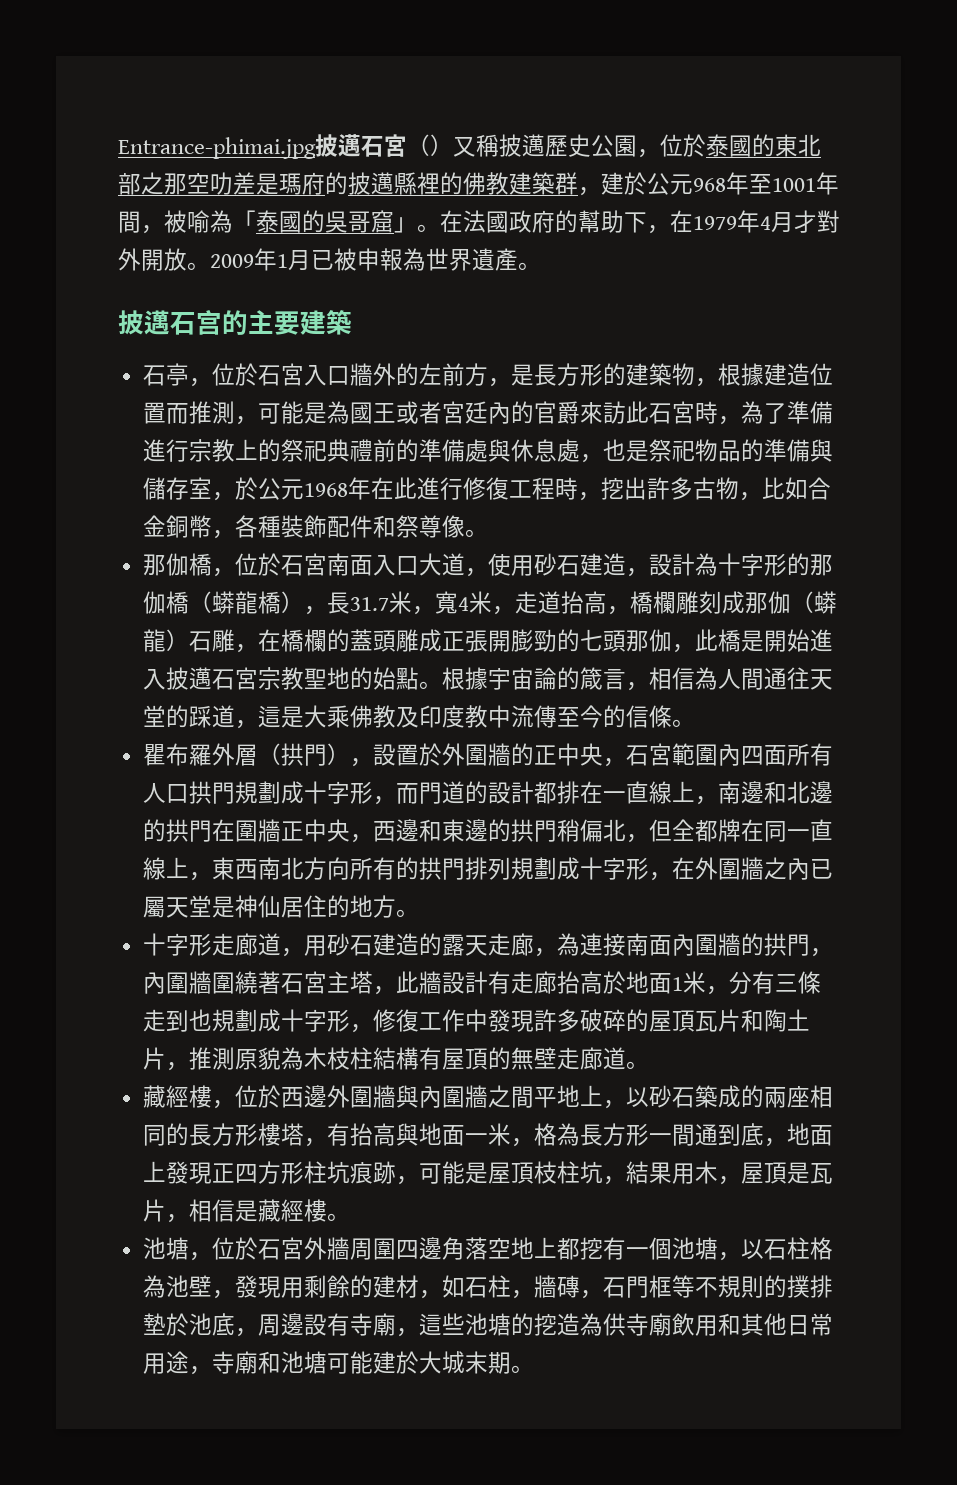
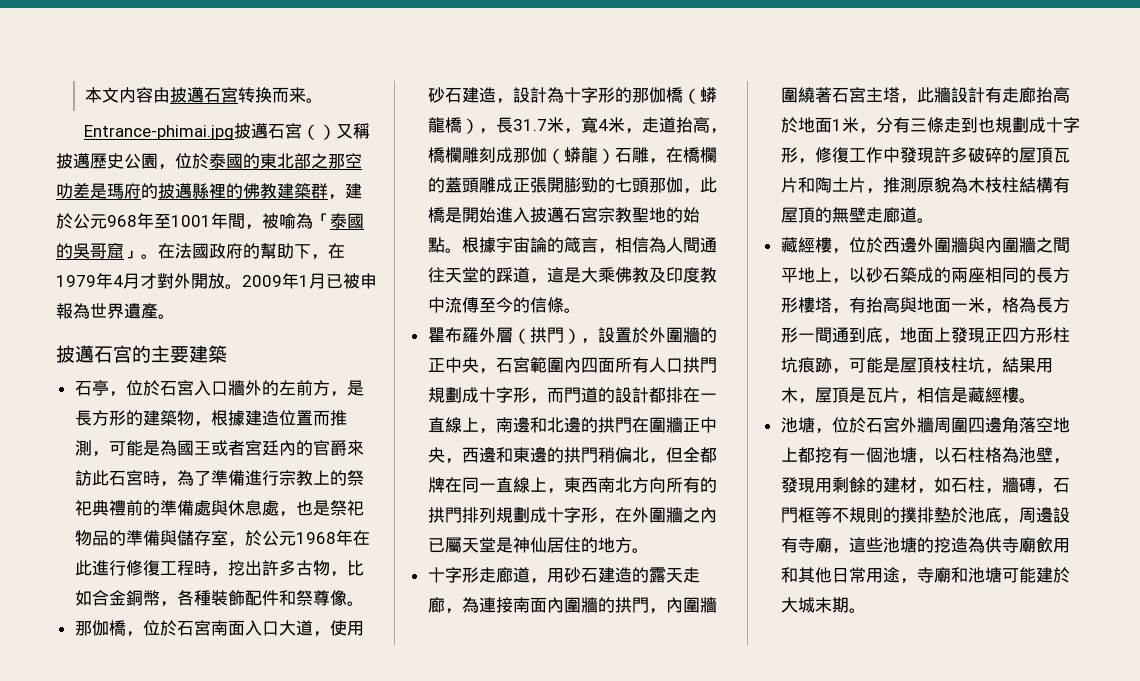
(118, 148) none -> [84,87,323,103] 本文内容由披邁石宮转换而来。 //

